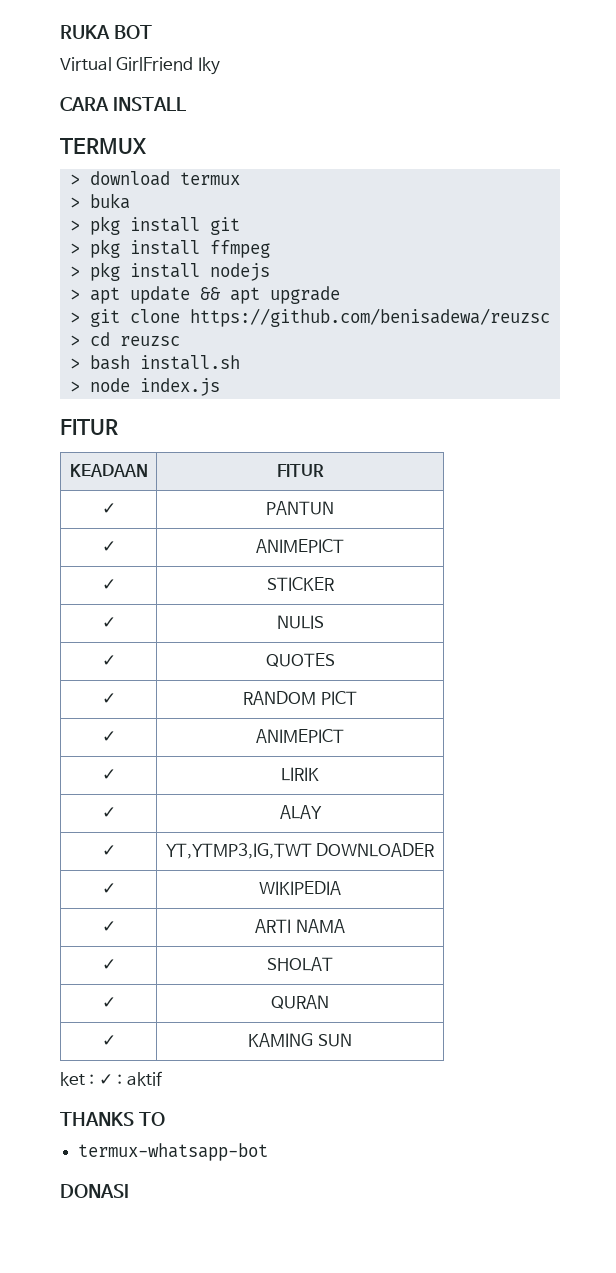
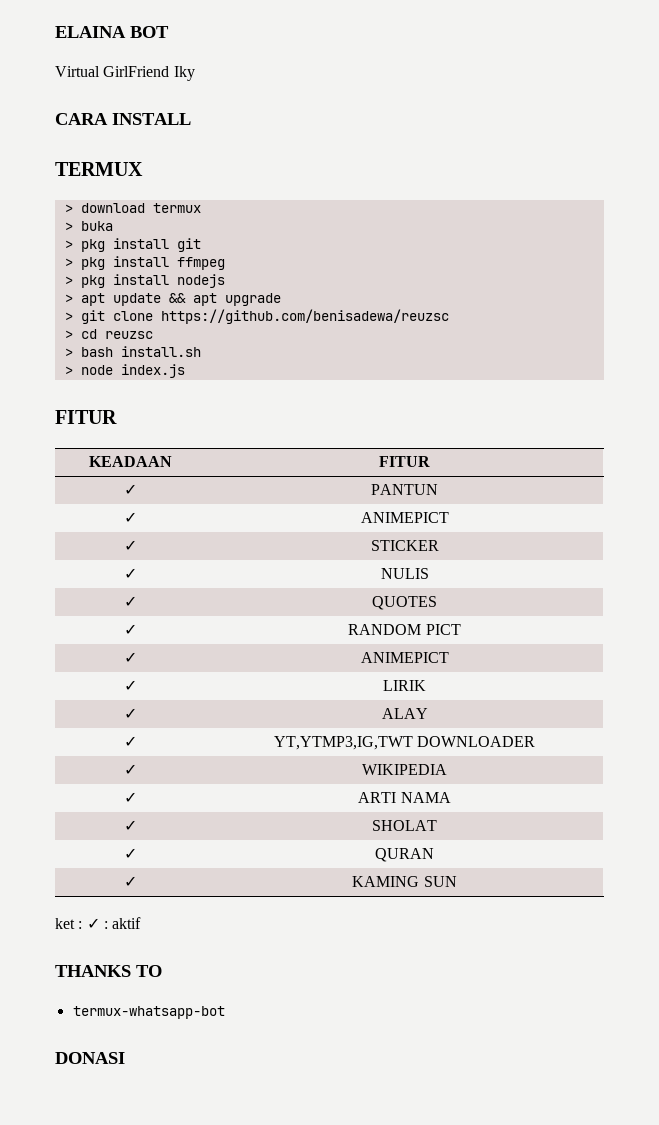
[60,25,110,39] RUKA -> [55,26,126,38] ELAINA

